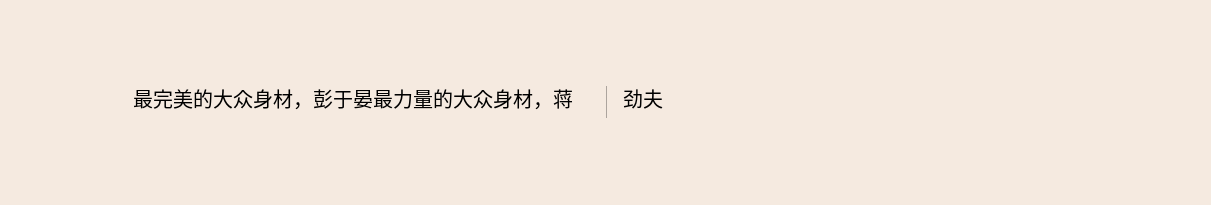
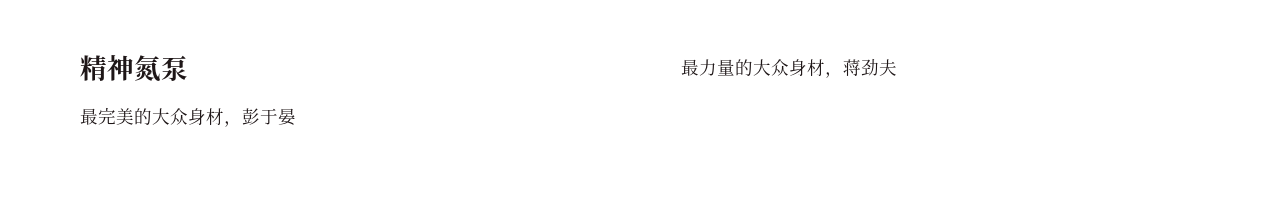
(133, 99) none -> [80,55,188,82] 精神氮泵 //
(374, 99) none -> (296, 117) //

